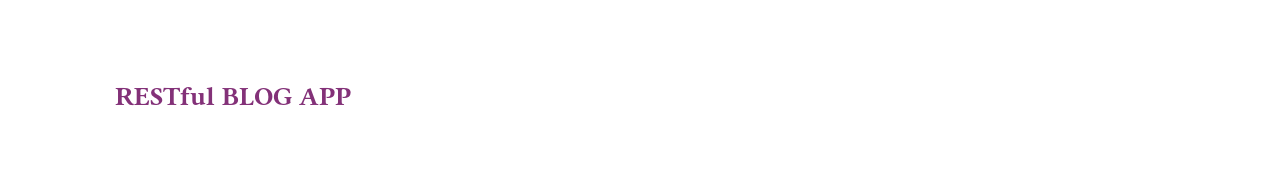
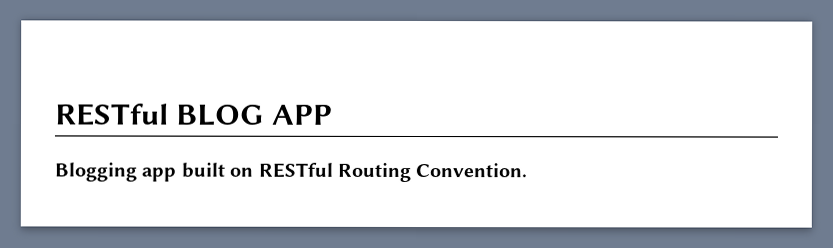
(352, 96) none -> [54,162,528,182] // Blogging app built on RESTful Routing Convention.

